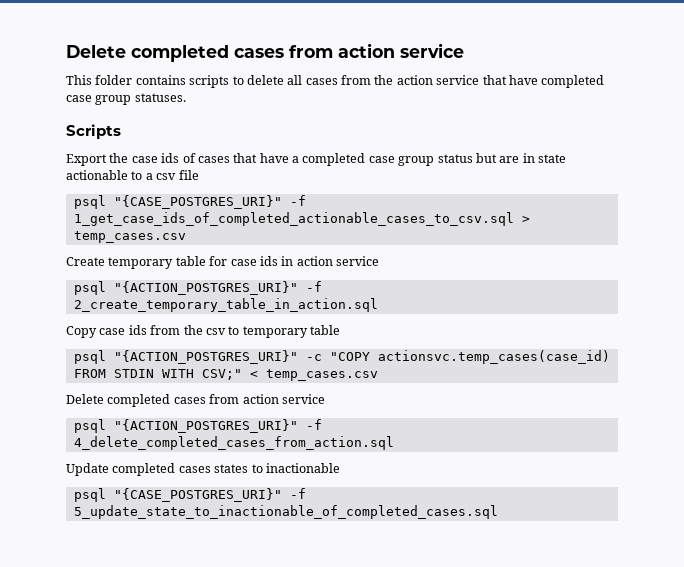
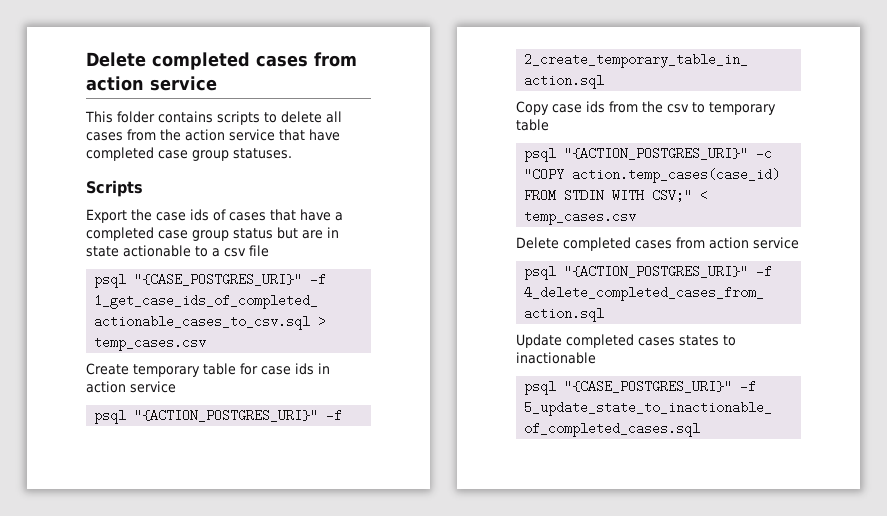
[377,350,610,364] actionsvc.temp_cases(case_id) -> [572,168,781,183] action.temp_cases(case_id)

